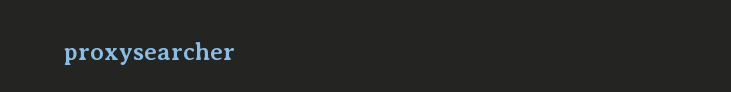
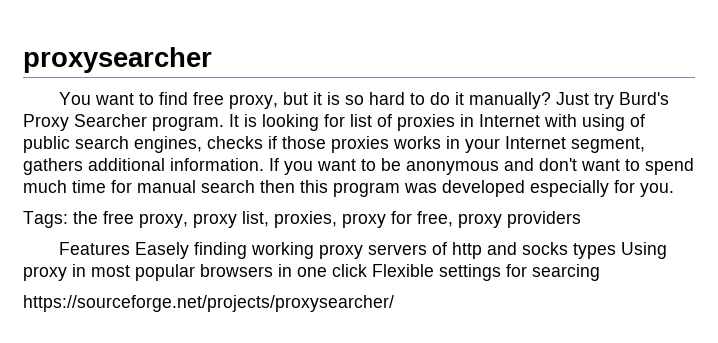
(235, 53) none -> [59,92,670,109] [23,114,645,131] [23,136,645,153] [23,158,694,175] [23,180,674,197] [23,211,581,228] [59,242,668,259] [23,264,600,281] [23,295,394,312] // You want to find free proxy, but it is so hard to do it manually? Just try Burd's Proxy Searcher program. It is looking for list of proxies in Internet with using of public search engines, checks if those proxies works in your Internet segment, gathers additional information. If you want to be anonymous and don't want to spend much time for manual search then this program was developed especially for you. // Tags: the free proxy, proxy list, proxies, proxy for free, proxy providers // Features Easely finding working proxy servers of http and socks types Using proxy in most popular browsers in one click Flexible settings for searcing // https://sourceforge.net/projects/proxysearcher/

